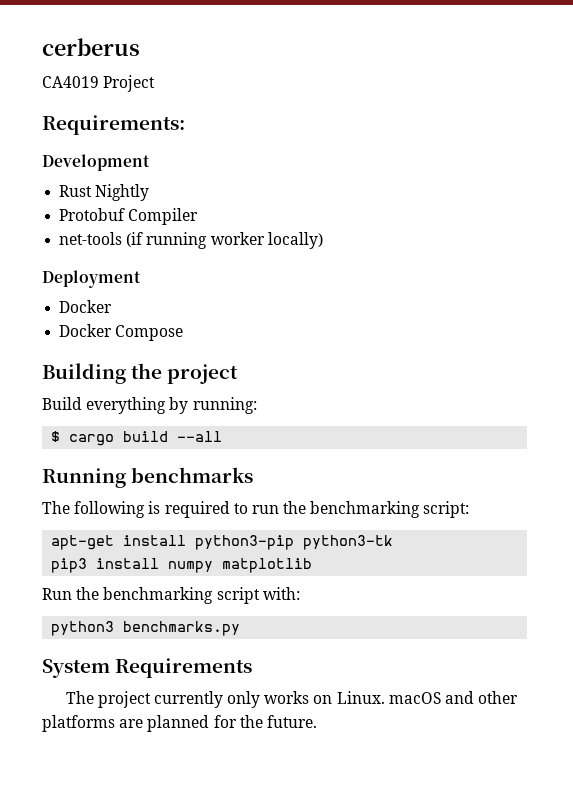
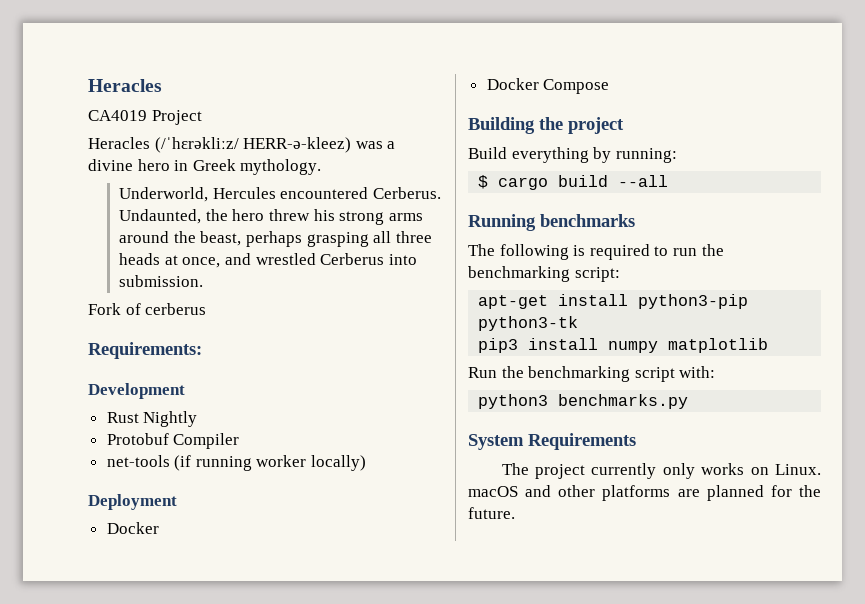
[42,38,140,56] cerberus -> [88,79,162,92] Heracles
(156, 83) none -> [88,137,396,153] [88,159,322,175] [119,187,441,202] [119,209,423,225] [119,231,432,247] [119,253,417,268] [119,275,204,287] [88,303,207,315] // Heracles (/ˈhɛrəkliːz/ HERR-ə-kleez) was a divine hero in Greek mythology. // Underworld, Hercules encountered Cerberus. Undaunted, the hero threw his strong arms around the beast, perhaps grasping all three heads at once, and wrestled Cerberus into submission. // Fork of cerberus

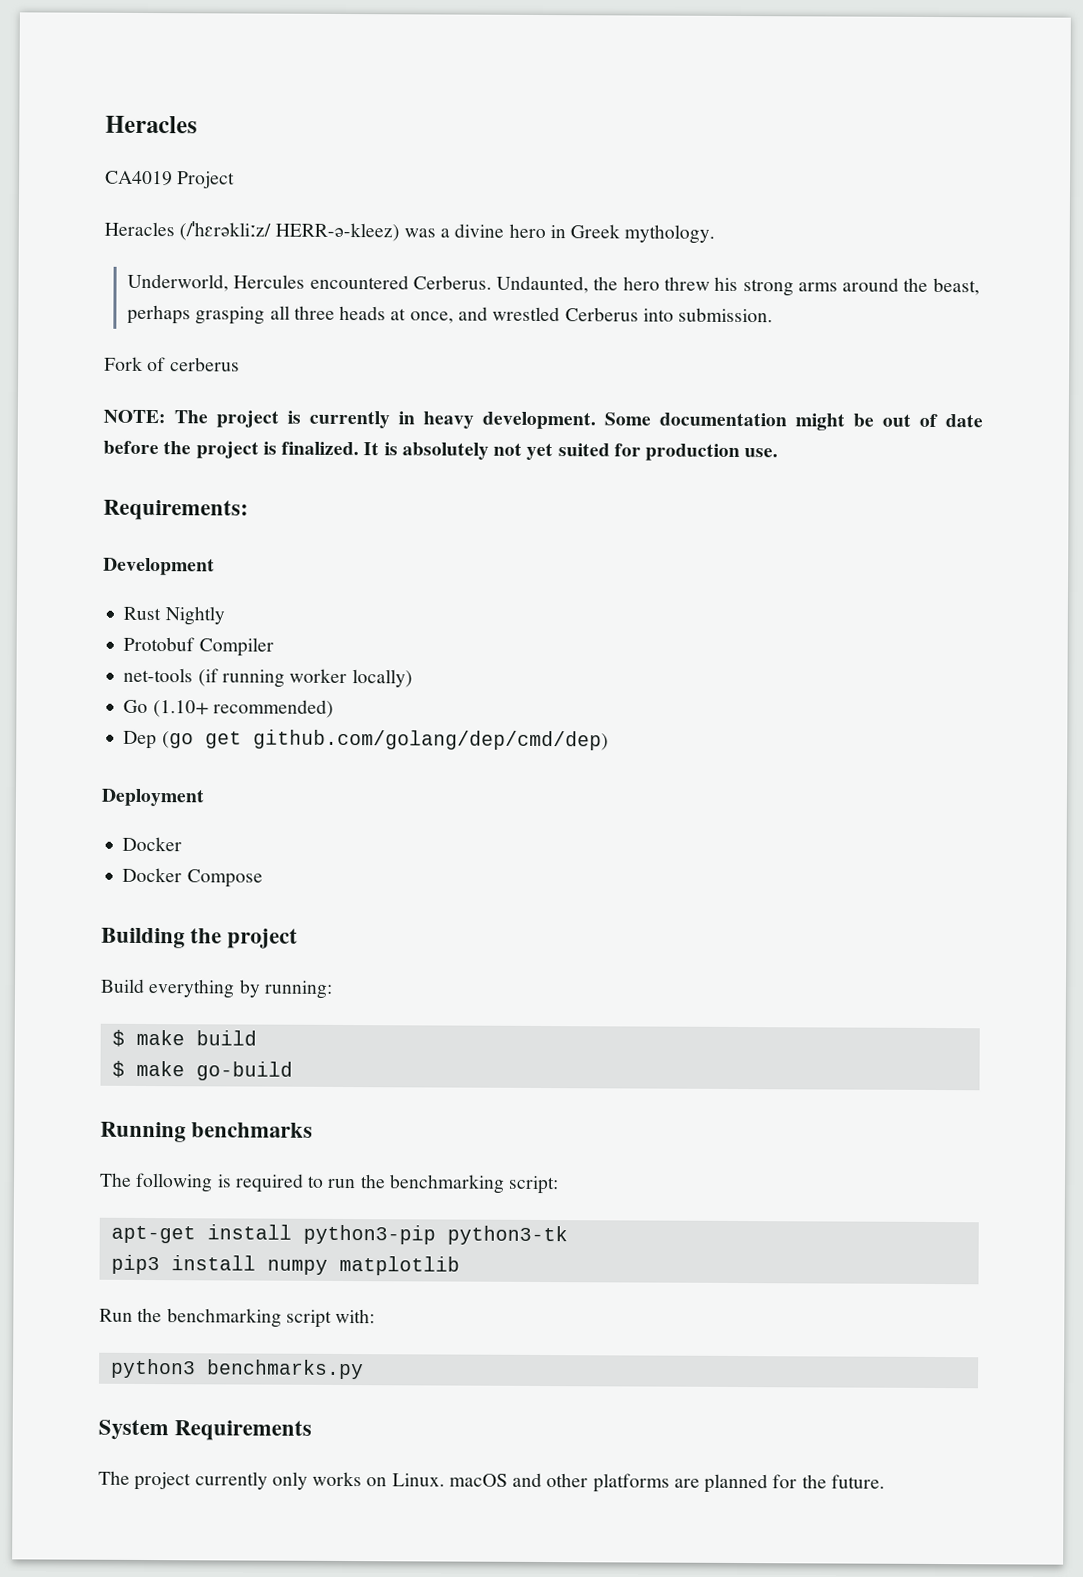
(207, 309) none -> [103,409,983,431] [103,440,779,462] // NOTE: The project is currently in heavy development. Some documentation might be out of date before the project is finalized. It is absolutely not yet suited for production use.
(367, 463) none -> [123,699,334,718] [123,729,609,751] // Go (1.10+ recommended) // Dep (go get github.com/golang/dep/cmd/dep)
[498,177,549,190] cargo -> [135,1029,185,1046] make
[618,175,669,187] --all -> [111,1060,293,1081] // $ make go-build

